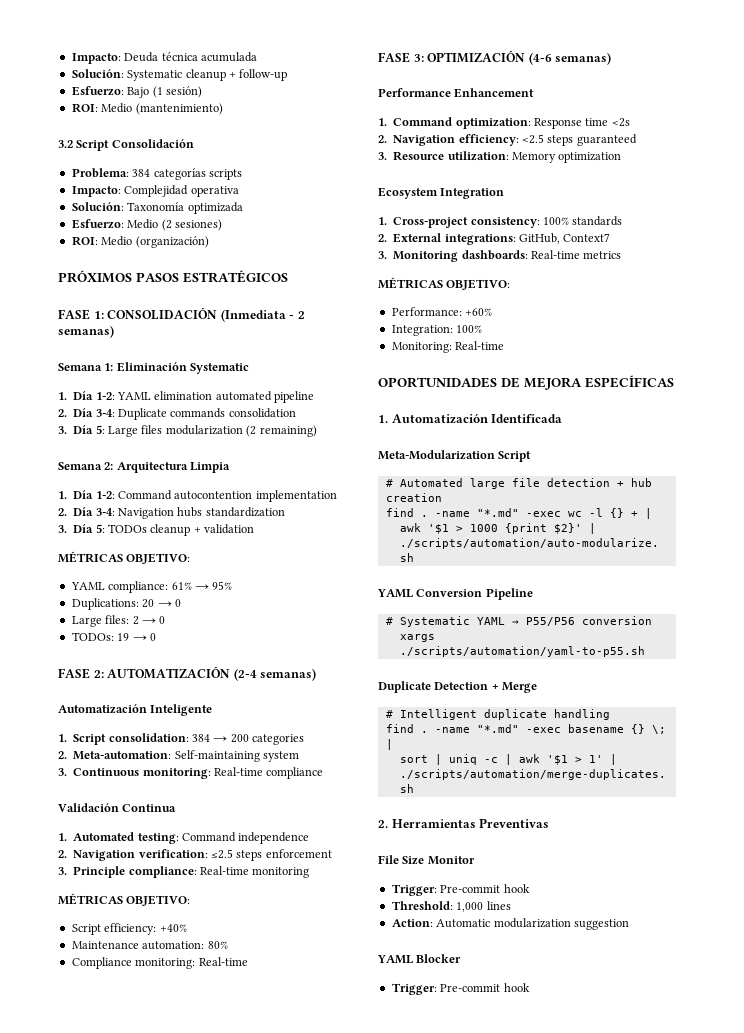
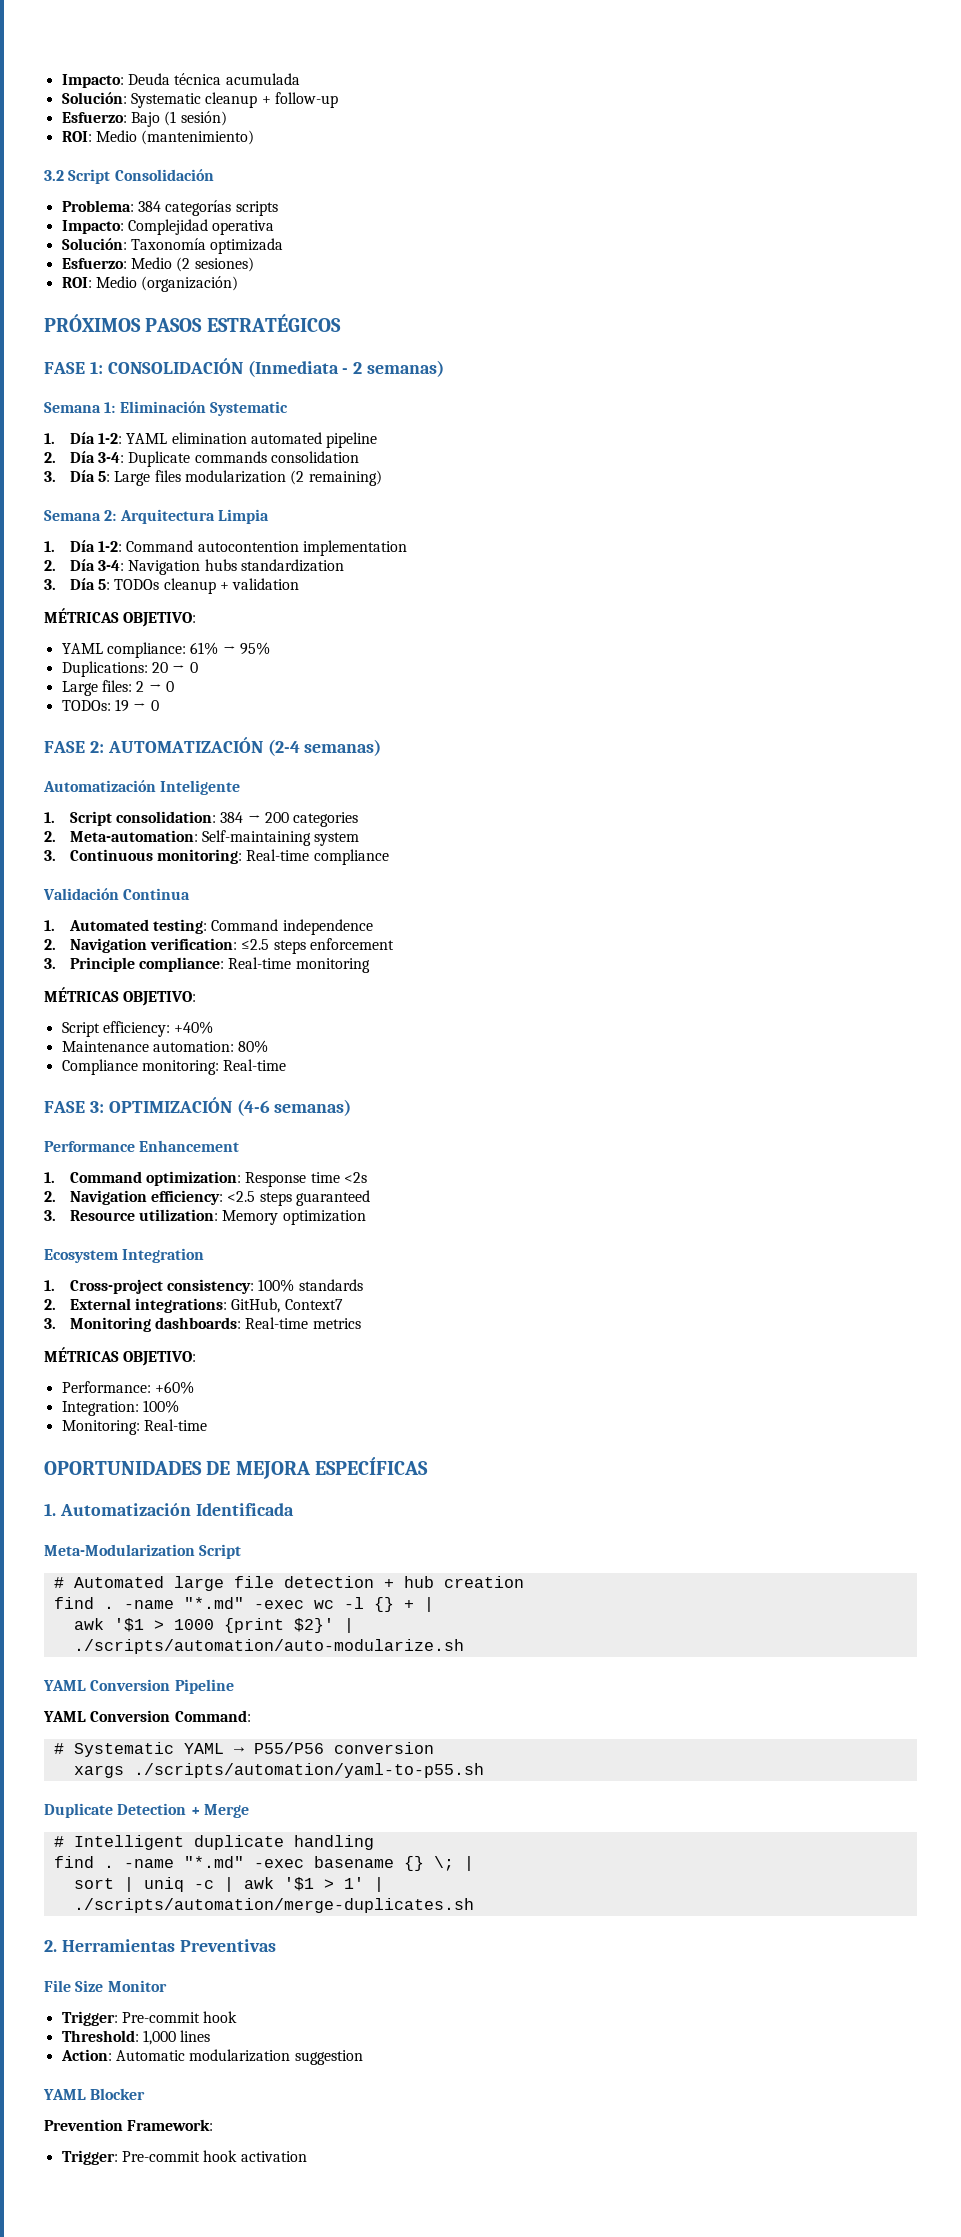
(533, 594) none -> [43,1710,251,1722] // YAML Conversion Command:
[391,983,530,995] // Trigger: Pre-commit hook -> [44,2119,214,2131] [61,2150,307,2165] // Prevention Framework: // Trigger: Pre-commit hook activation

